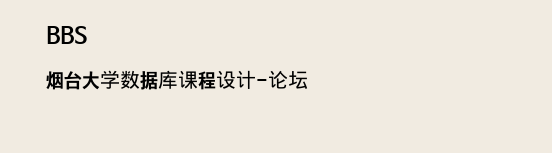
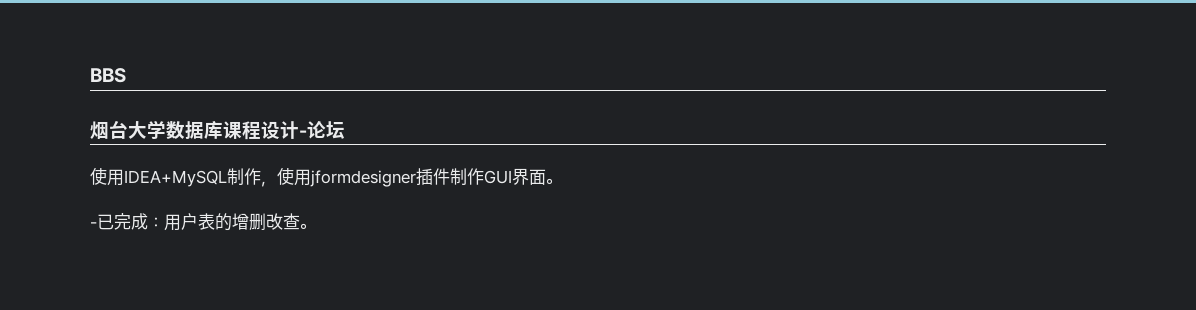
(308, 80) none -> [90,167,562,187] [90,213,316,231] // 使用IDEA+MySQL制作，使用jformdesigner插件制作GUI界面。 // -已完成：用户表的增删改查。

